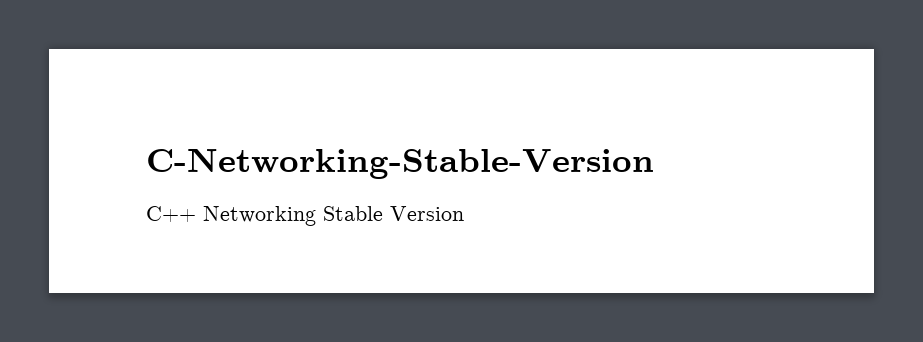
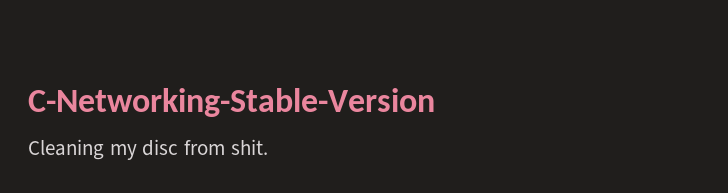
[146,206,464,226] C++ Networking Stable Version -> [28,139,268,160] Cleaning my disc from shit.

